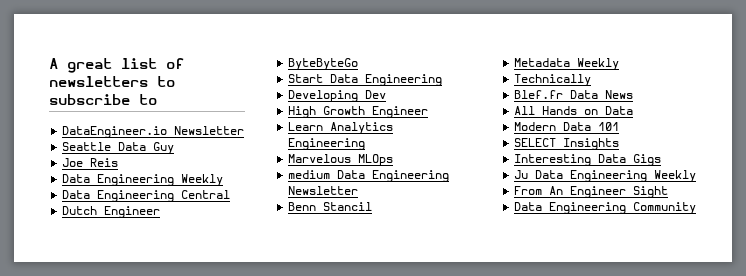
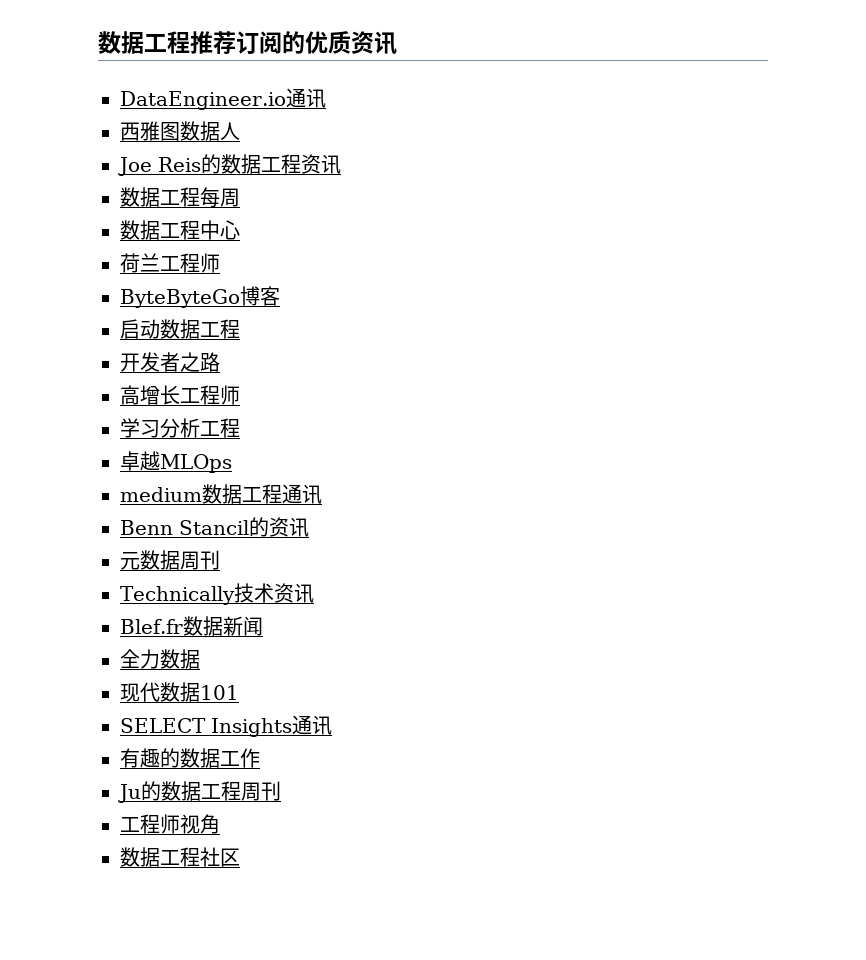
[49,58,184,73] [49,76,175,87] [49,94,157,105] [62,126,245,138] [62,142,175,154] [62,158,119,167] [62,174,224,186] [62,190,231,202] [62,206,161,218] [288,58,359,70] [288,74,443,86] [288,90,387,102] [288,106,429,118] [288,122,394,134] [288,138,366,150] [288,154,352,163] A great list of newsletters to subscribe to // DataEngineer.io Newsletter // Seattle Data Guy // Joe Reis // Data Engineering Weekly // Data Engineering Central // Dutch Engineer // ByteByteGo // Start Data Engineering // Developing Dev // High Growth Engineer // Learn Analytics Engineering // Marvelous -> [98,31,397,55] [120,88,326,110] [120,121,240,141] [118,154,341,176] [120,187,240,208] [120,220,240,240] [120,253,220,273] [120,286,280,308] [120,319,240,339] [120,352,220,372] [120,385,240,405] [120,418,240,438] [120,451,160,471] 数据工程推荐订阅的优质资讯 // DataEngineer.io通讯 // 西雅图数据人 // Joe Reis的数据工程资讯 // 数据工程每周 // 数据工程中心 // 荷兰工程师 // ByteByteGo博客 // 启动数据工程 // 开发者之路 // 高增长工程师 // 学习分析工程 // 卓越
[337,170,450,182] [288,186,359,195] Data Engineering Newsletter -> [202,484,322,504] 数据工程通讯
[514,58,620,70] // Metadata Weekly -> [249,517,309,537] [120,550,220,570] 的资讯 // 元数据周刊
(592, 80) none -> [233,583,314,603] 技术资讯
[570,90,634,99] [514,106,634,115] [514,122,620,131] [514,138,620,150] [514,154,662,166] [514,170,697,182] [514,186,669,198] [514,202,697,214] Data News // All Hands on Data // Modern Data 101 // SELECT Insights // Interesting Data Gigs // Ju Data Engineering Weekly // From An Engineer Sight // Data Engineering Community -> [182,616,263,636] [120,649,200,669] [120,682,239,702] [120,715,332,737] [120,748,260,768] [118,781,281,803] [120,814,220,834] [120,847,240,867] 数据新闻 // 全力数据 // 现代数据101 // SELECT Insights通讯 // 有趣的数据工作 // Ju的数据工程周刊 // 工程师视角 // 数据工程社区

